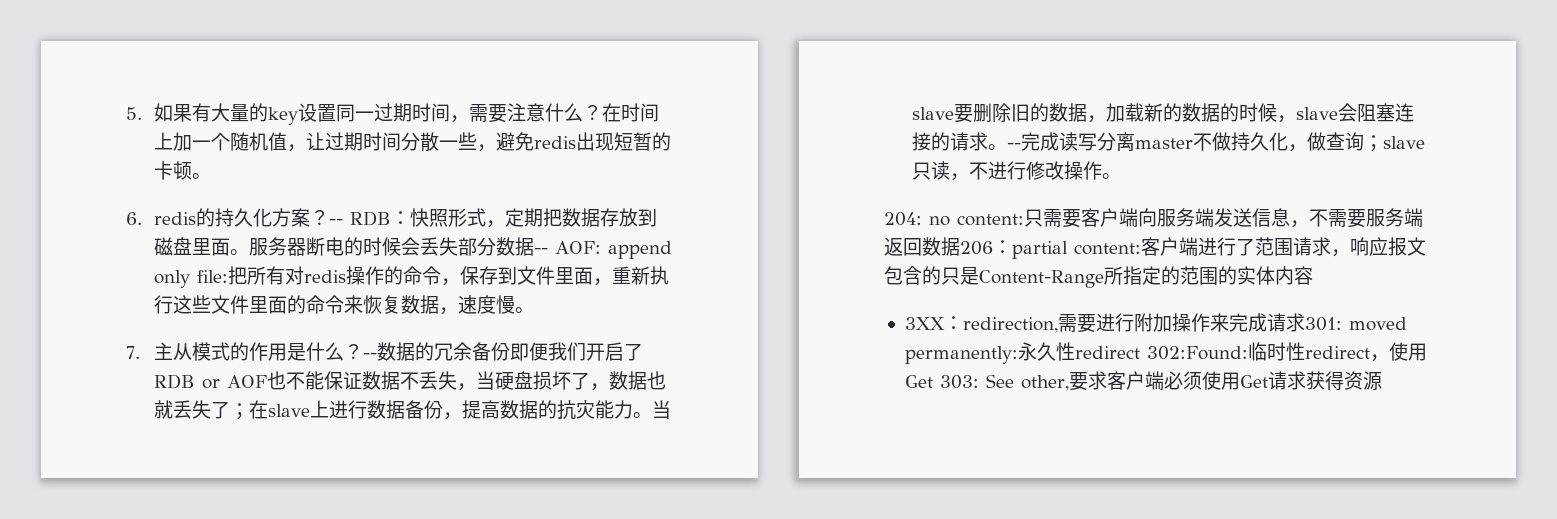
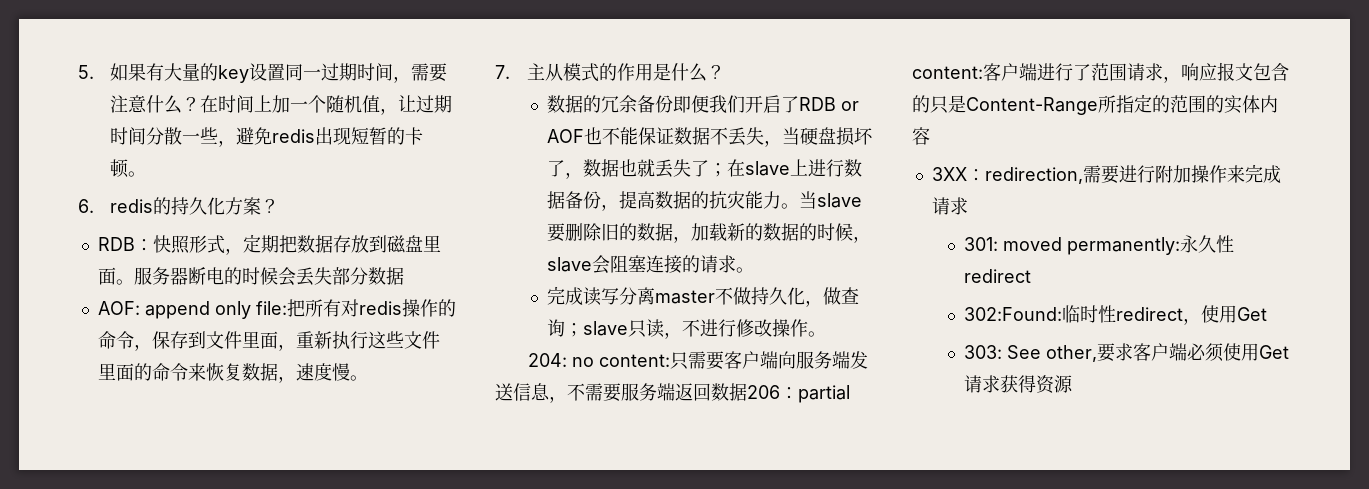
[328,219,343,225] -- -> (280, 206) //
[533,248,548,254] -- -> (404, 276) //
[362,353,377,359] -- -> (726, 72) //
[1006,143,1021,149] -- -> (755, 270) //
(1305, 322) none -> (968, 206) //
(1140, 352) none -> (1032, 276) //
(933, 381) none -> (1268, 314) //

